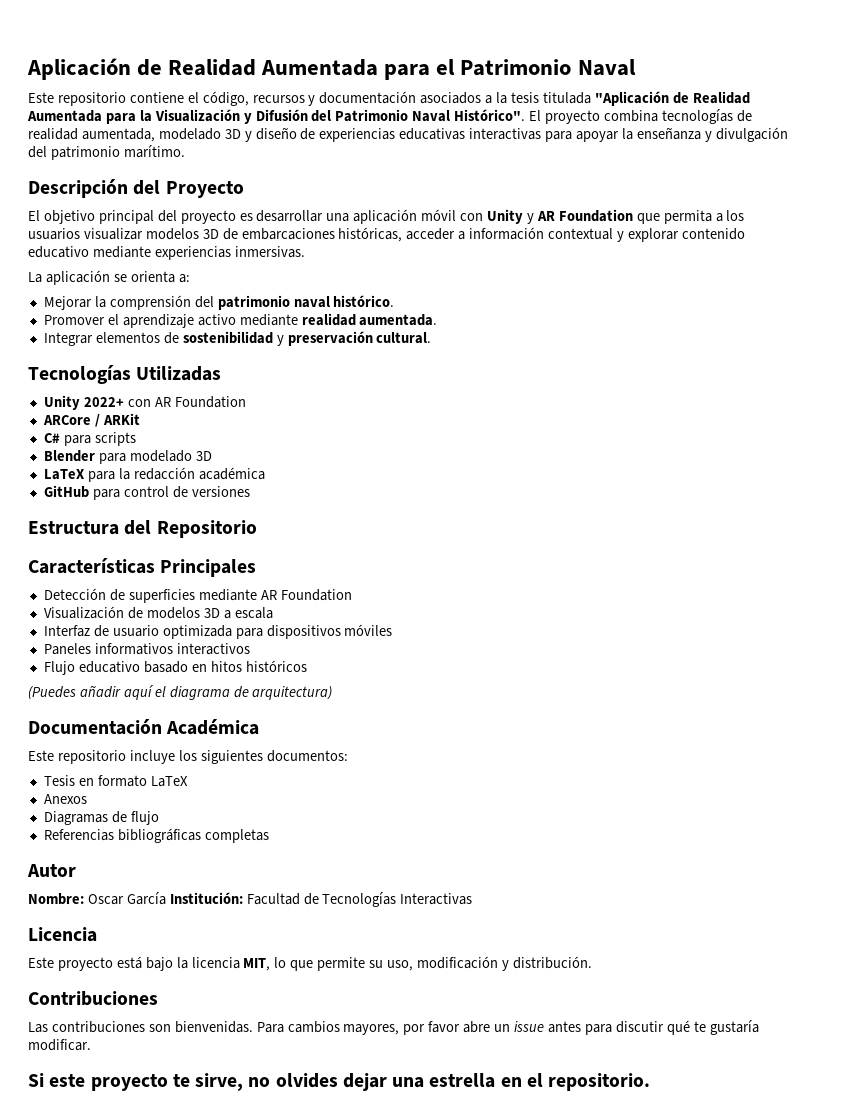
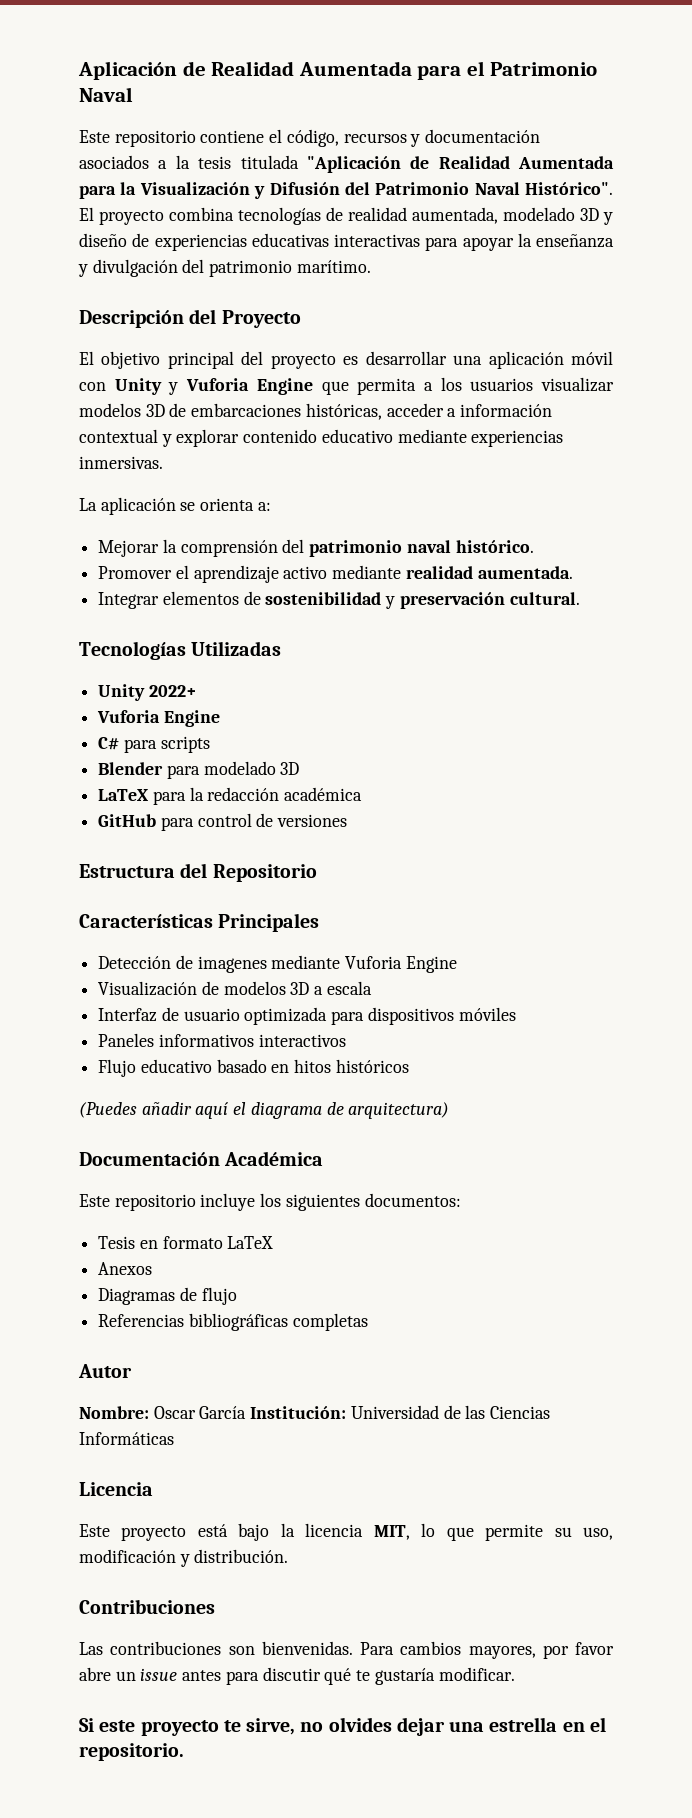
[536,209,633,222] AR Foundation -> [186,378,313,395] Vuforia Engine
[127,396,246,408] [42,413,140,427] con AR Foundation // ARCore / ARKit -> [97,710,220,727] // Vuforia Engine
[128,589,352,603] superficies mediante AR Foundation -> [197,955,457,973] imagenes mediante Vuforia Engine
[246,892,473,907] Facultad de Tecnologías Interactivas -> [350,1405,551,1419] [79,1432,174,1445] Universidad de las Ciencias Informáticas

